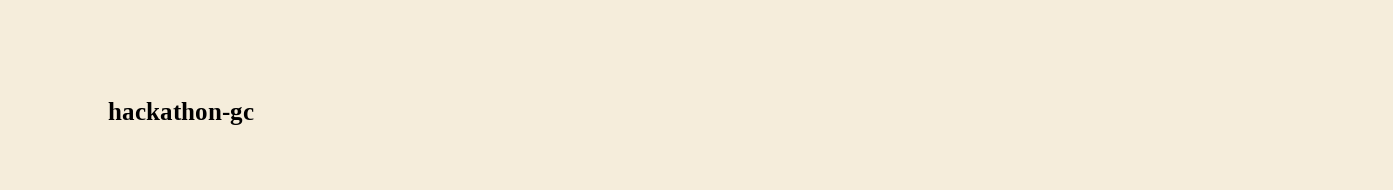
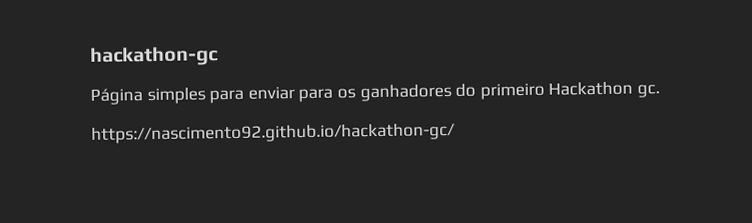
(254, 113) none -> [90,81,660,105] [91,122,455,144] // Página simples para enviar para os ganhadores do primeiro Hackathon gc. // https://nascimento92.github.io/hackathon-gc/

